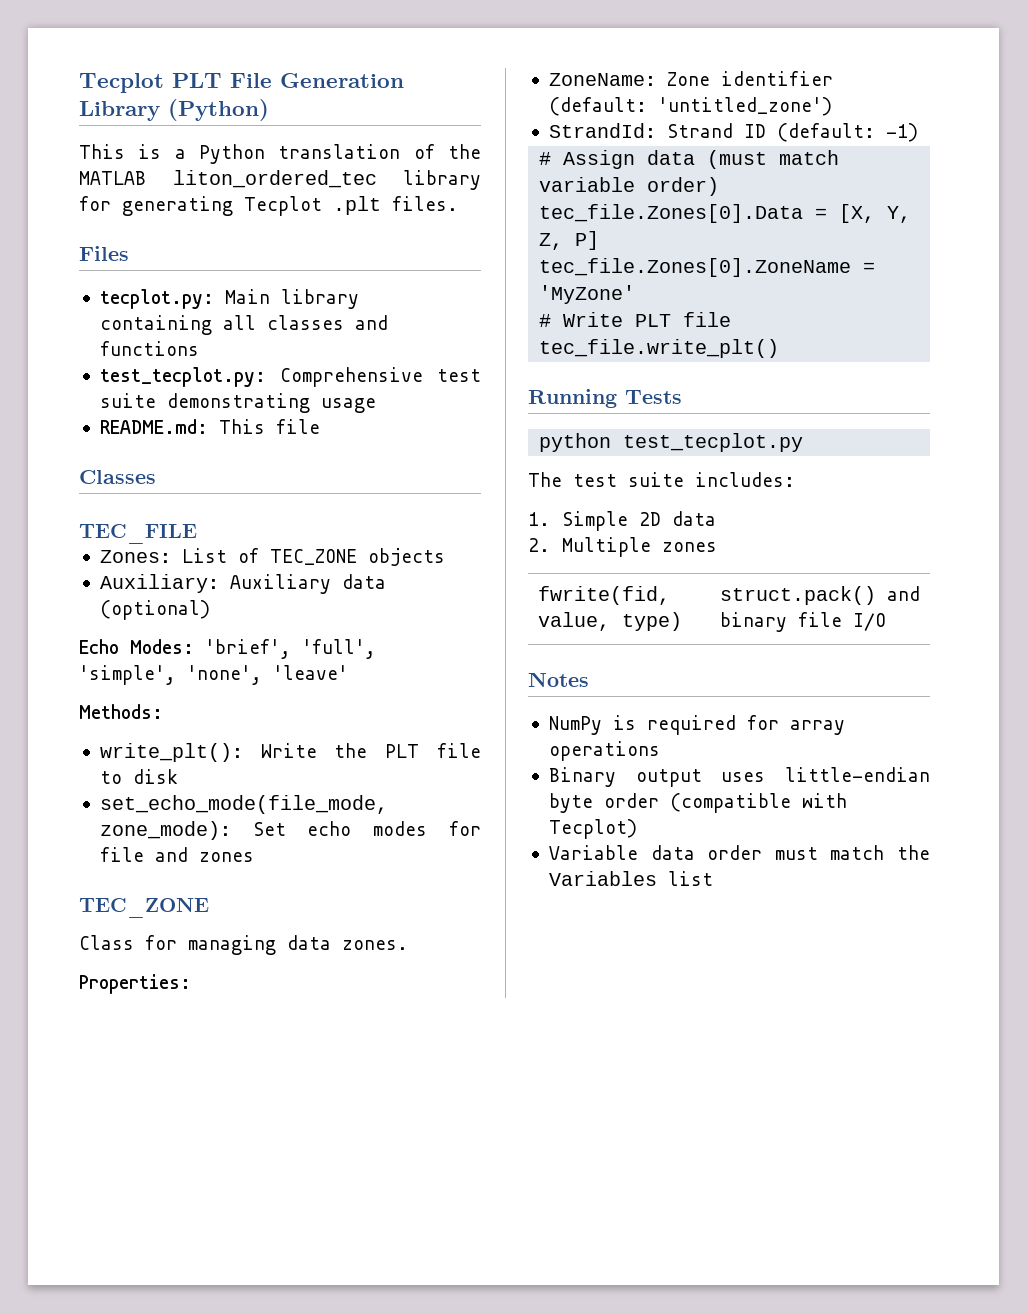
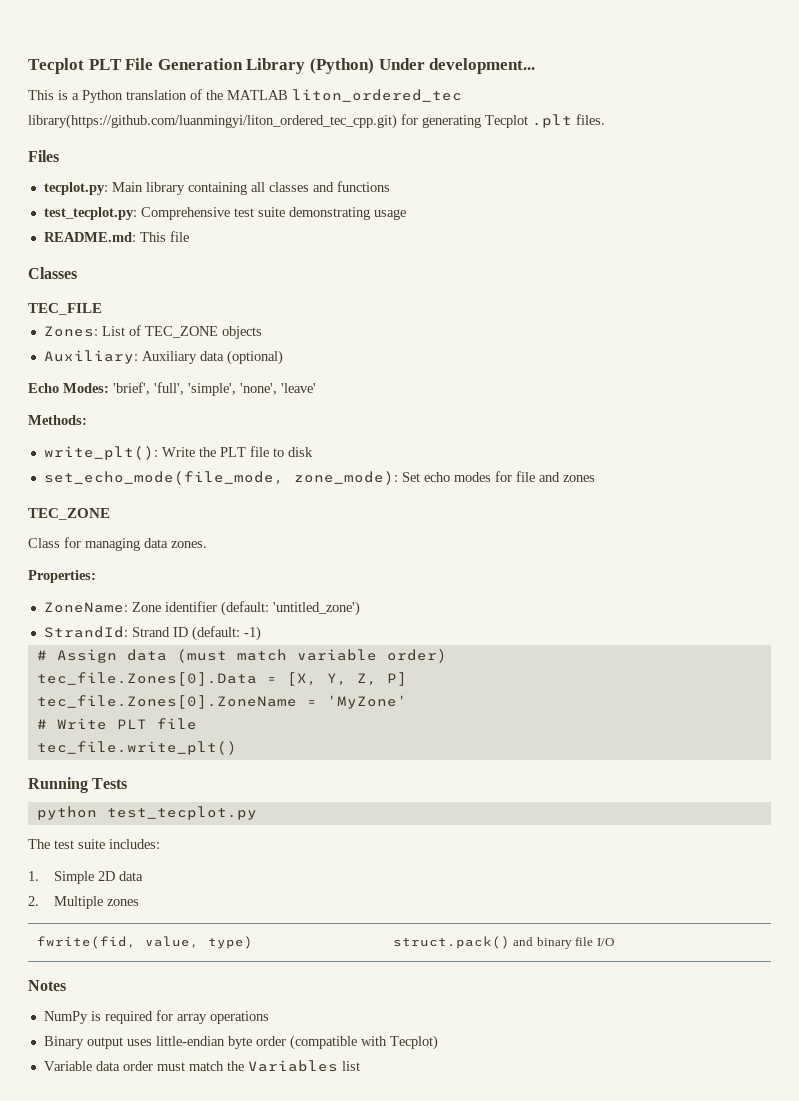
(269, 110) none -> [378,58,536,74] Under development...
[403,170,481,190] library -> [28,114,397,129] library(https://github.com/luanmingyi/liton_ordered_tec_cpp.git)

